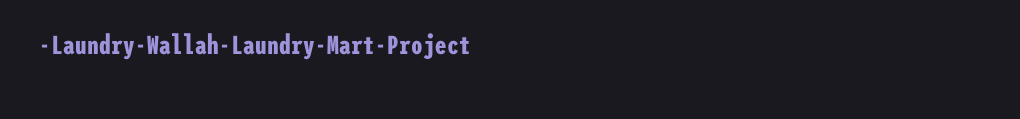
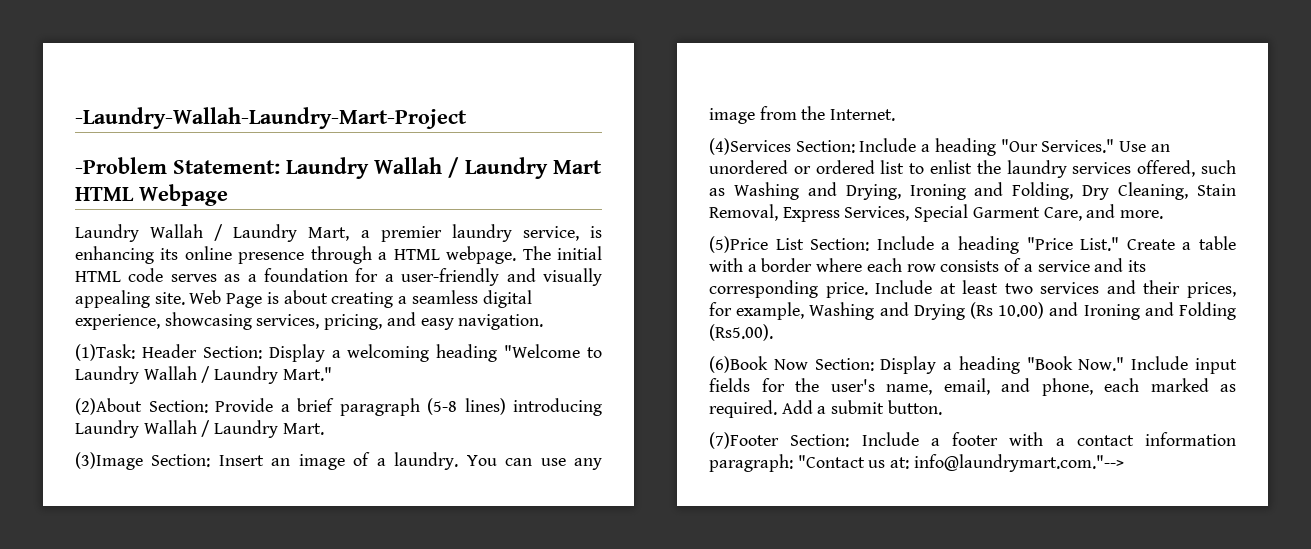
(471, 46) none -> [75,157,602,179] [75,184,228,206] [75,224,602,242] [75,246,603,264] [75,268,602,286] [75,290,532,308] [75,312,544,330] [75,344,602,362] [75,366,332,384] [75,398,602,416] [75,420,324,438] [75,452,602,470] [709,106,896,124] [709,138,1170,156] [709,160,1236,178] [709,182,1236,200] [709,204,1164,222] [709,236,1236,254] [709,258,1146,272] [709,280,1236,298] [709,302,1236,320] [709,324,773,341] [709,356,1237,374] [709,378,1236,396] [709,400,942,418] [709,432,1236,449] [709,454,1124,472] // -Problem Statement: Laundry Wallah / Laundry Mart HTML Webpage // Laundry Wallah / Laundry Mart, a premier laundry service, is enhancing its online presence through a HTML webpage. The initial HTML code serves as a foundation for a user-friendly and visually appealing site. Web Page is about creating a seamless digital experience, showcasing services, pricing, and easy navigation. // (1)Task: Header Section: Display a welcoming heading "Welcome to Laundry Wallah / Laundry Mart." // (2)About Section: Provide a brief paragraph (5-8 lines) introducing Laundry Wallah / Laundry Mart. // (3)Image Section: Insert an image of a laundry. You can use any image from the Internet. // (4)Services Section: Include a heading "Our Services." Use an unordered or ordered list to enlist the laundry services offered, such as Washing and Drying, Ironing and Folding, Dry Cleaning, Stain Removal, Express Services, Special Garment Care, and more. // (5)Price List Section: Include a heading "Price List." Create a table with a border where each row consists of a service and its corresponding price. Include at least two services and their prices, for example, Washing and Drying (Rs 10.00) and Ironing and Folding (Rs5.00). // (6)Book Now Section: Display a heading "Book Now." Include input fields for the user's name, email, and phone, each marked as required. Add a submit button. // (7)Footer Section: Include a footer with a contact information paragraph: "Contact us at: info@laundrymart.com."-->

